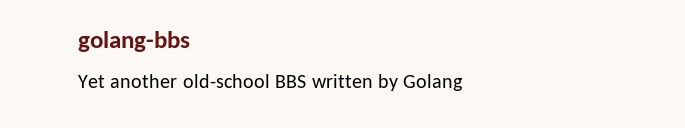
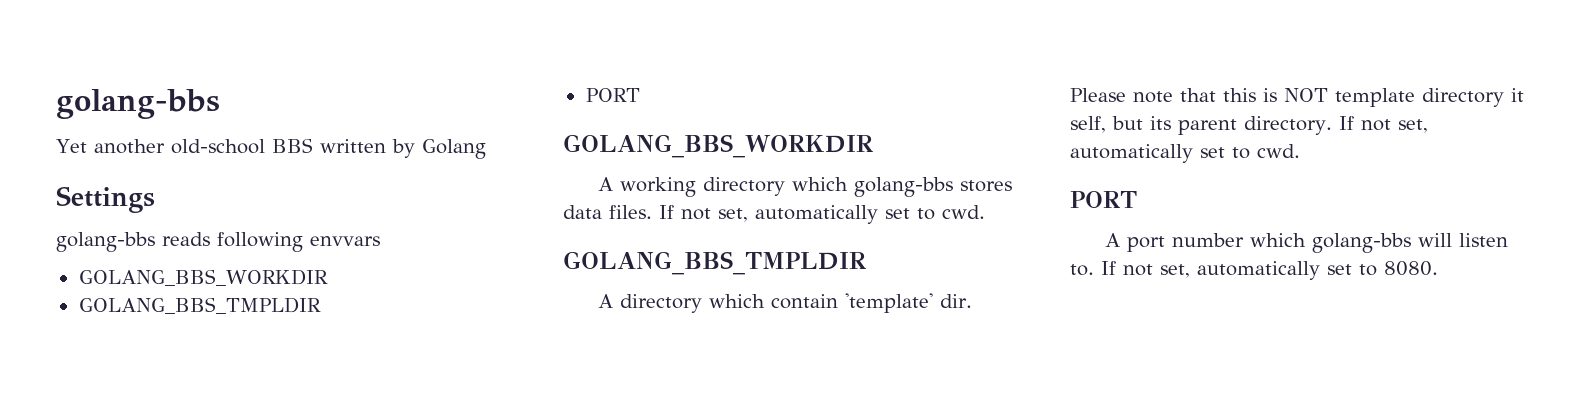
(464, 82) none -> [56,186,155,213] [56,232,380,252] [78,269,328,286] [78,297,321,314] [585,88,640,102] [563,134,873,158] [597,177,1012,197] [563,205,985,224] [563,251,866,275] [597,293,972,313] [1070,88,1524,107] [1070,116,1428,135] [1070,144,1300,163] [1070,191,1137,208] [1104,233,1508,253] [1070,261,1438,280] // Settings // golang-bbs reads following envvars // GOLANG_BBS_WORKDIR // GOLANG_BBS_TMPLDIR // PORT // GOLANG_BBS_WORKDIR // A working directory which golang-bbs stores data files. If not set, automatically set to cwd. // GOLANG_BBS_TMPLDIR // A directory which contain 'template' dir. Please note that this is NOT template directory it self, but its parent directory. If not set, automatically set to cwd. // PORT // A port number which golang-bbs will listen to. If not set, automatically set to 8080.

